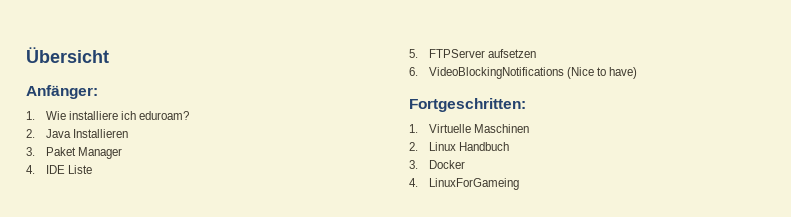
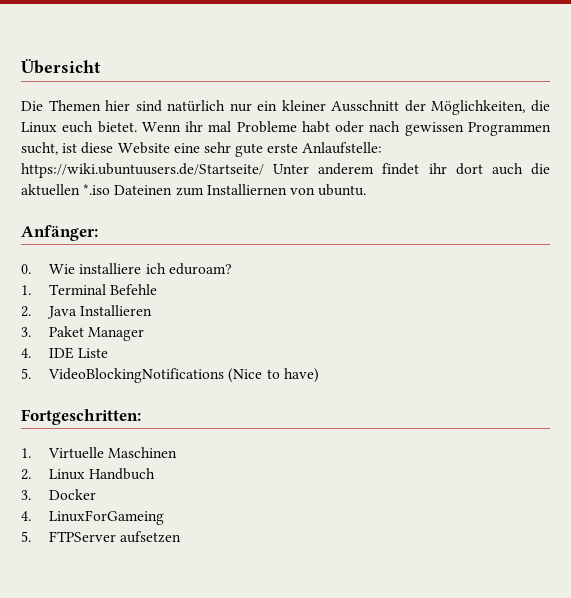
(109, 55) none -> [21,100,550,115] [21,121,551,136] [21,142,383,157] [21,163,551,178] [21,184,367,196] // Die Themen hier sind natürlich nur ein kleiner Ausschnitt der Möglichkeiten, die Linux euch bietet. Wenn ihr mal Probleme habt oder nach gewissen Programmen sucht, ist diese Website eine sehr gute erste Anlaufstelle: https://wiki.ubuntuusers.de/Startseite/ Unter anderem findet ihr dort auch die aktuellen *.iso Dateinen zum Installiernen von ubuntu.
[26,111,35,120] 1. -> [21,264,31,274] 0.
(190, 115) none -> [21,284,158,295] // 1. Terminal Befehle
[428,49,536,58] [409,67,418,76] FTPServer aufsetzen // 6. -> (31, 373) none
(519, 184) none -> [21,531,182,543] // 5. FTPServer aufsetzen

